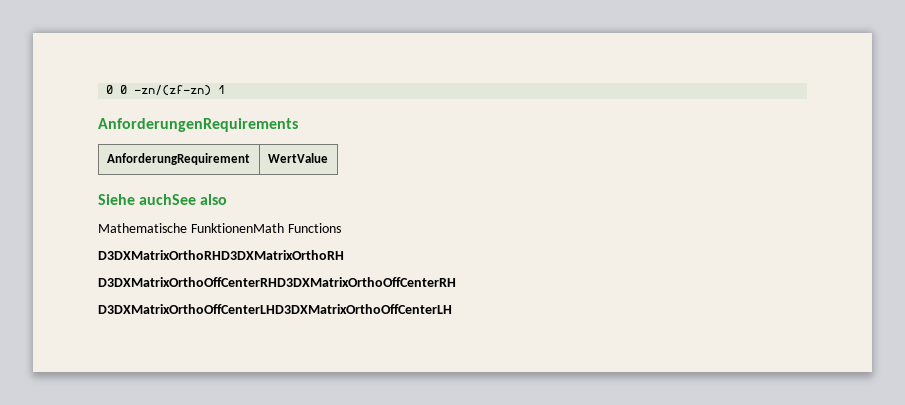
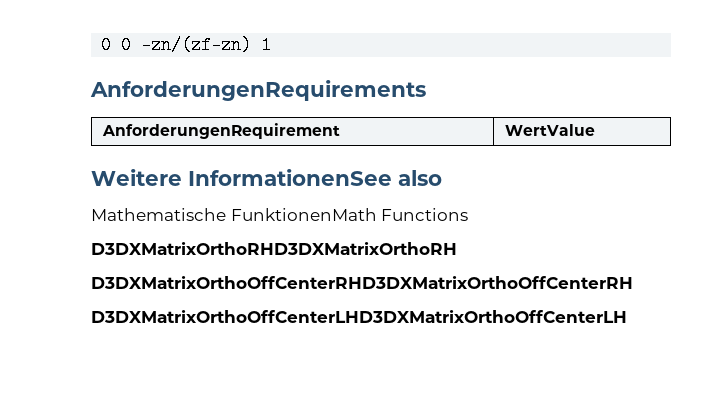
[106,153,250,165] AnforderungRequirement -> [101,123,340,139] AnforderungenRequirement
[98,194,197,205] Siehe auchSee -> [91,169,392,186] Weitere InformationenSee

